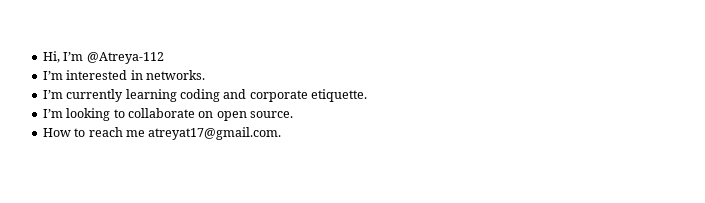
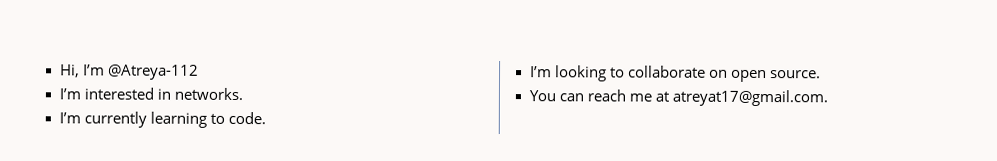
[179,89,367,102] coding and corporate etiquette. -> [209,111,266,125] to code.
[42,128,86,137] How to -> [528,90,584,102] You can
(145, 133) none -> [654,91,669,102] at

